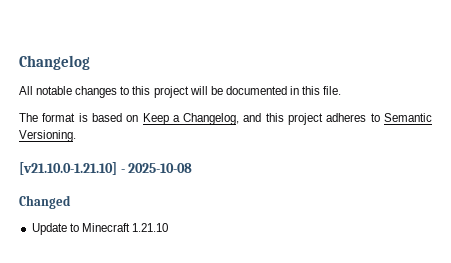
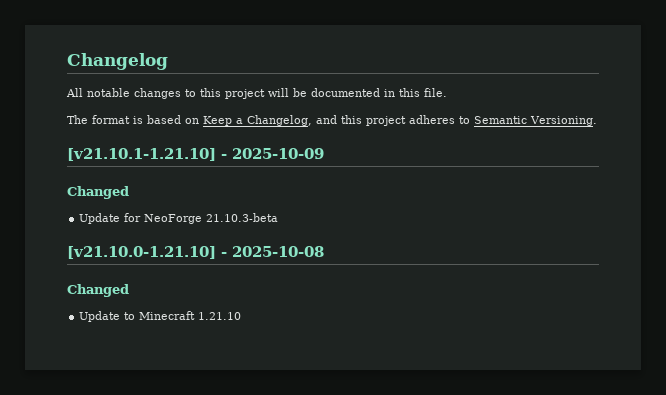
(76, 136) none -> [67,148,324,161] [67,186,129,199] [79,213,279,224] // [v21.10.1-1.21.10] - 2025-10-09 // Changed // Update for NeoForge 21.10.3-beta

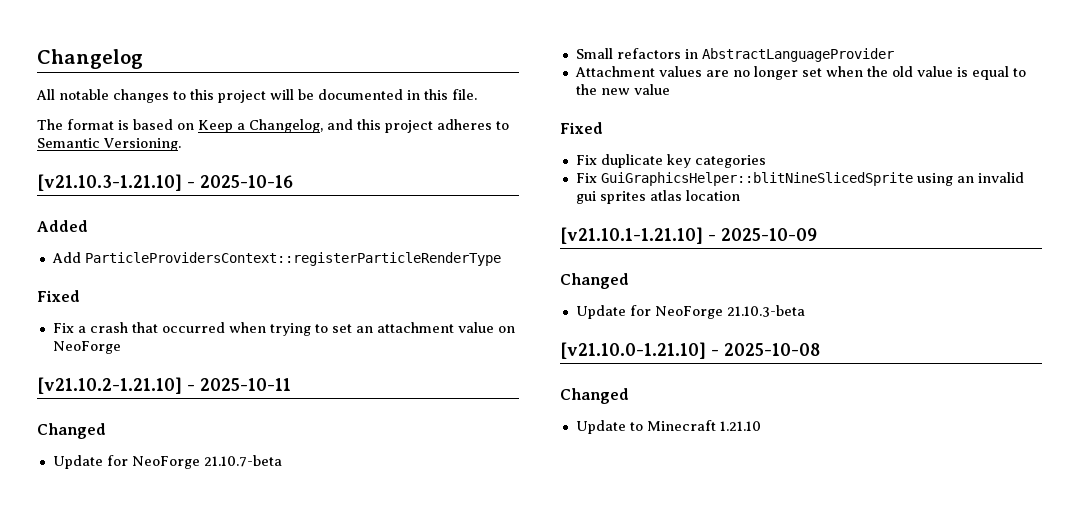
(597, 121) none -> [37,174,293,191] [37,220,88,232] [51,252,501,266] [37,290,80,302] [52,322,515,336] [52,341,121,354] [37,377,291,394] [37,423,106,439] [52,455,282,469] [575,48,894,62] [574,66,1026,80] [575,84,670,95] [560,122,603,134] [575,154,766,168] [575,172,1024,186] [575,190,740,204] // [v21.10.3-1.21.10] - 2025-10-16 // Added // Add ParticleProvidersContext::registerParticleRenderType // Fixed // Fix a crash that occurred when trying to set an attachment value on NeoForge // [v21.10.2-1.21.10] - 2025-10-11 // Changed // Update for NeoForge 21.10.7-beta // Small refactors in AbstractLanguageProvider // Attachment values are no longer set when the old value is equal to the new value // Fixed // Fix duplicate key categories // Fix GuiGraphicsHelper::blitNineSlicedSprite using an invalid gui sprites atlas location

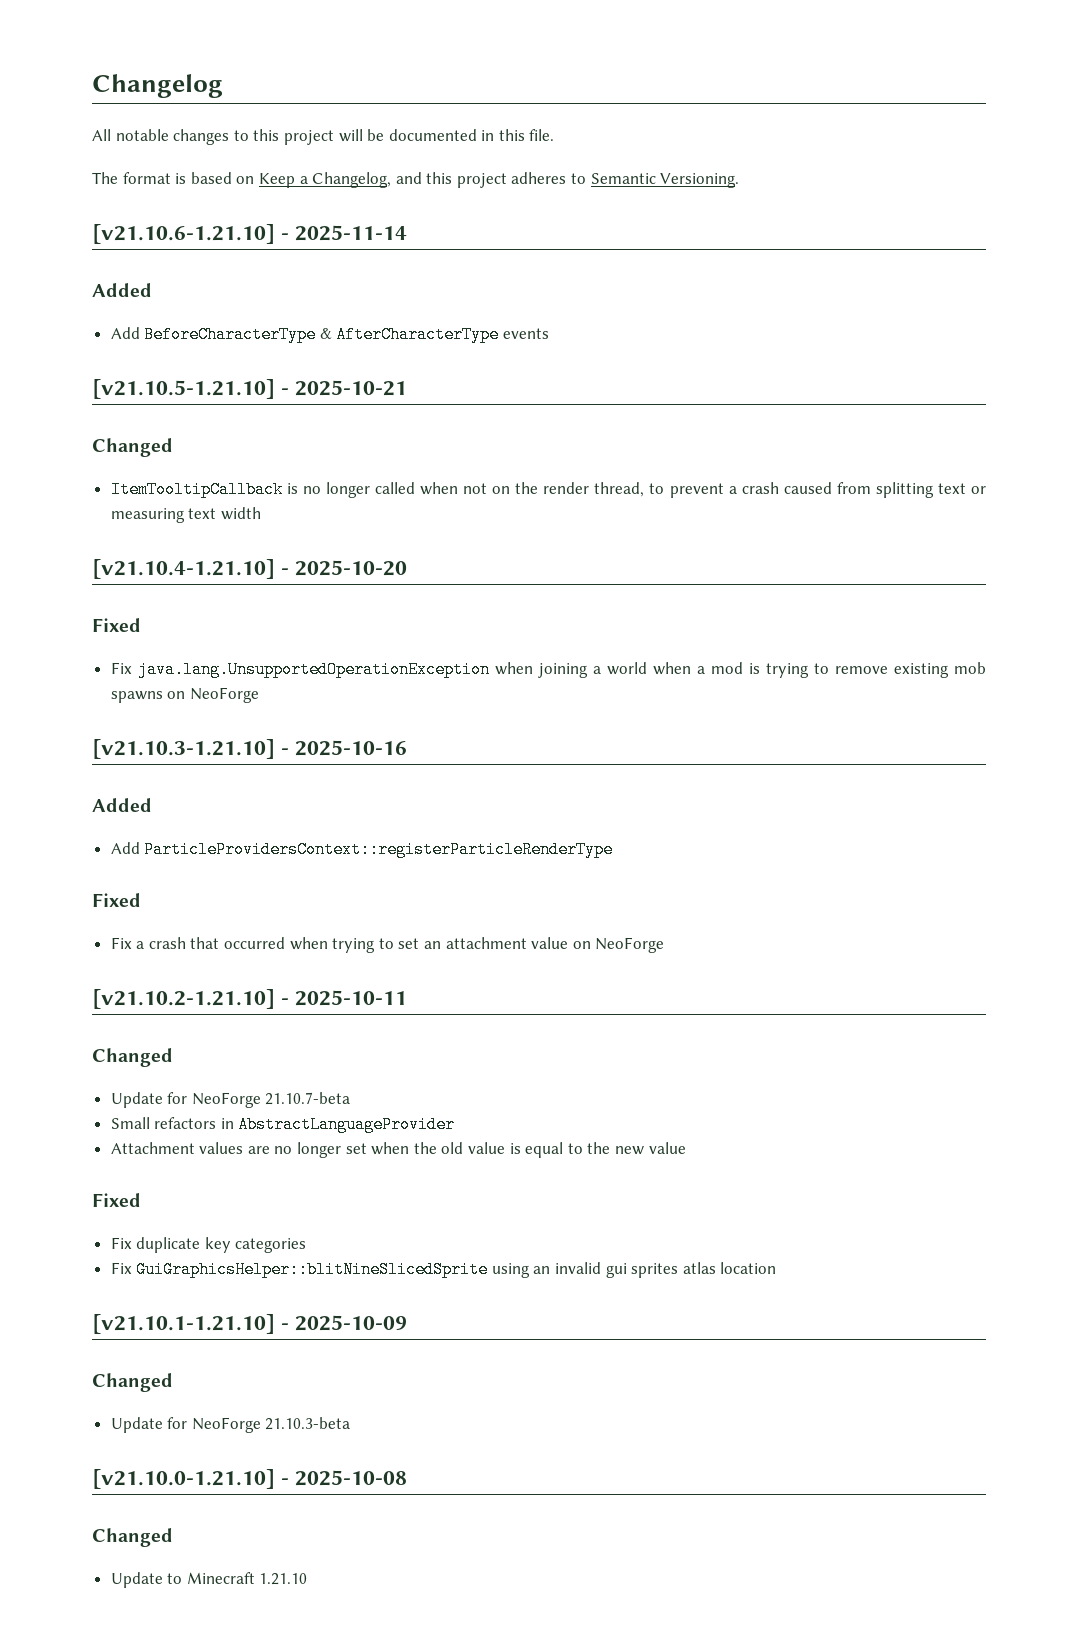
(181, 144) none -> [92,224,408,244] [92,283,152,297] [110,326,550,343] [92,379,408,399] [92,438,173,457] [110,481,987,498] [110,507,261,523] [92,559,408,579] [92,618,141,632] [110,661,987,678] [110,687,259,703] // [v21.10.6-1.21.10] - 2025-11-14 // Added // Add BeforeCharacterType & AfterCharacterType events // [v21.10.5-1.21.10] - 2025-10-21 // Changed // ItemTooltipCallback is no longer called when not on the render thread, to prevent a crash caused from splitting text or measuring text width // [v21.10.4-1.21.10] - 2025-10-20 // Fixed // Fix java.lang.UnsupportedOperationException when joining a world when a mod is trying to remove existing mob spawns on NeoForge

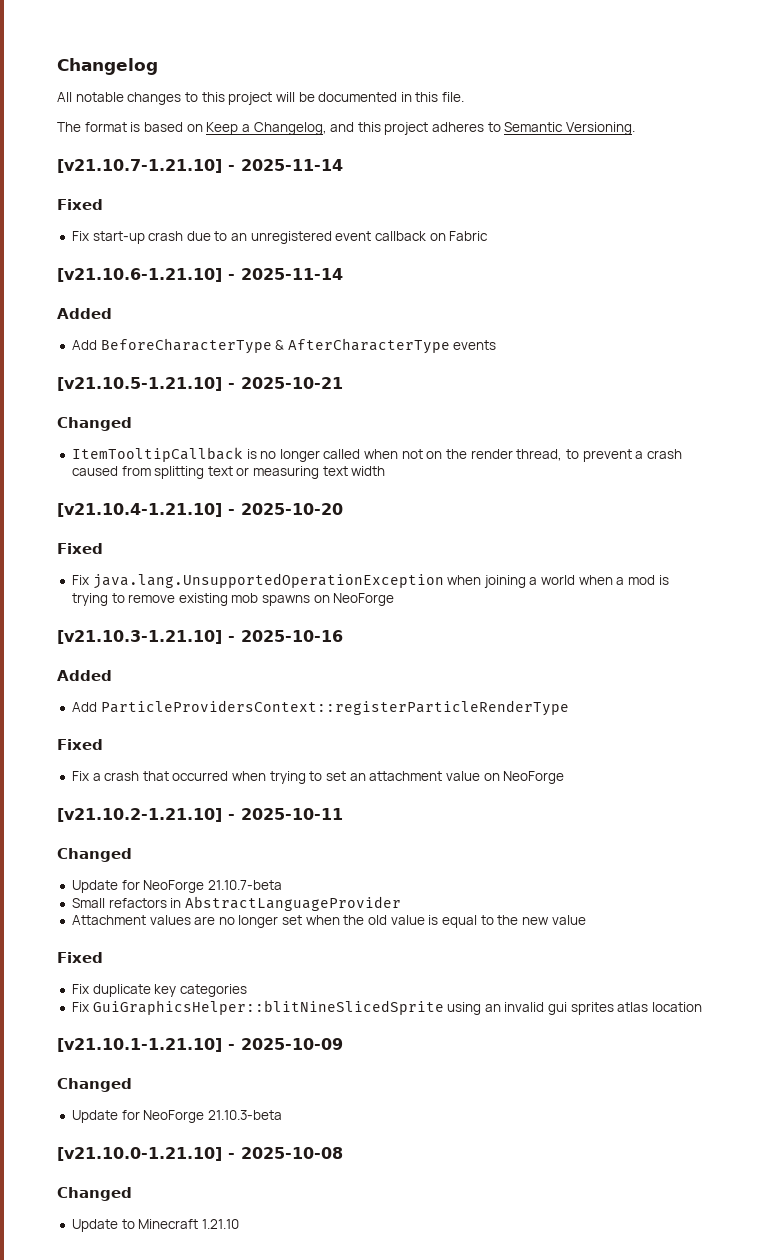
(740, 180) none -> [57,159,343,173] [57,199,103,210] [71,231,489,244] // [v21.10.7-1.21.10] - 2025-11-14 // Fixed // Fix start-up crash due to an unregistered event callback on Fabric

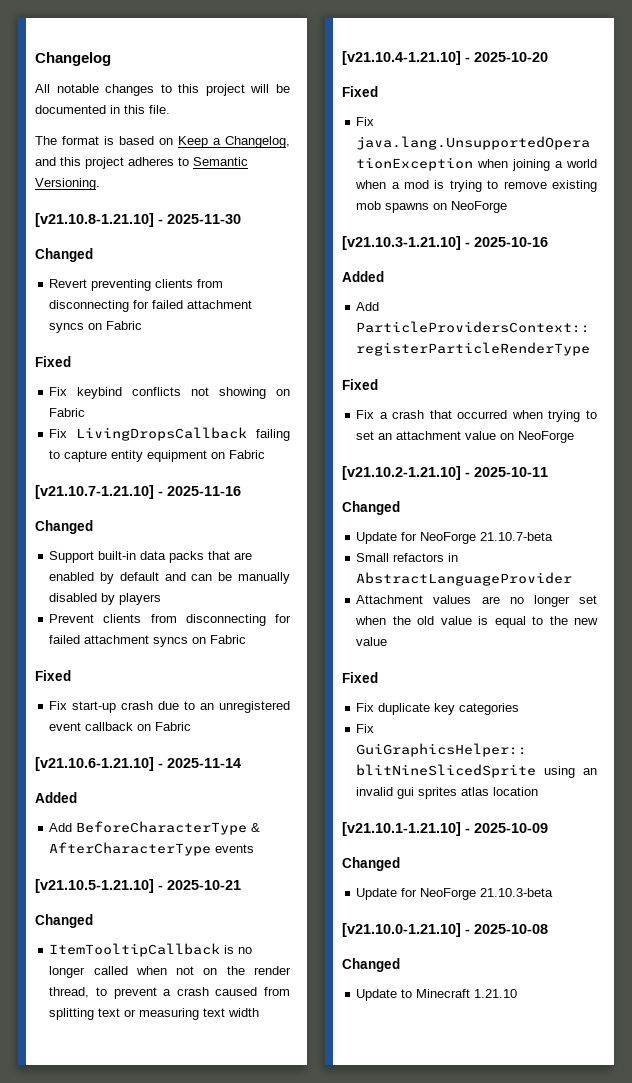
[57,159,343,173] [v21.10.7-1.21.10] - 2025-11-14 -> [35,213,241,227] [35,248,93,262] [49,279,224,291] [49,300,253,312] [49,321,143,333] [35,356,71,367] [49,387,290,399] [49,408,86,417] [49,427,290,441] [49,450,266,462] [35,485,241,499] [35,520,93,534] [49,551,253,563] [49,572,290,584] [49,593,162,605] [49,614,291,626] [49,635,247,647] [v21.10.8-1.21.10] - 2025-11-30 // Changed // Revert preventing clients from disconnecting for failed attachment syncs on Fabric // Fixed // Fix keybind conflicts not showing on Fabric // Fix LivingDropsCallback failing to capture entity equipment on Fabric // [v21.10.7-1.21.10] - 2025-11-16 // Changed // Support built-in data packs that are enabled by default and can be manually disabled by players // Prevent clients from disconnecting for failed attachment syncs on Fabric

